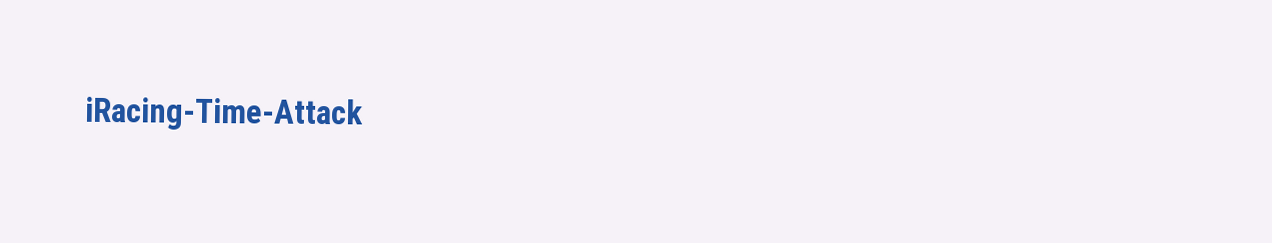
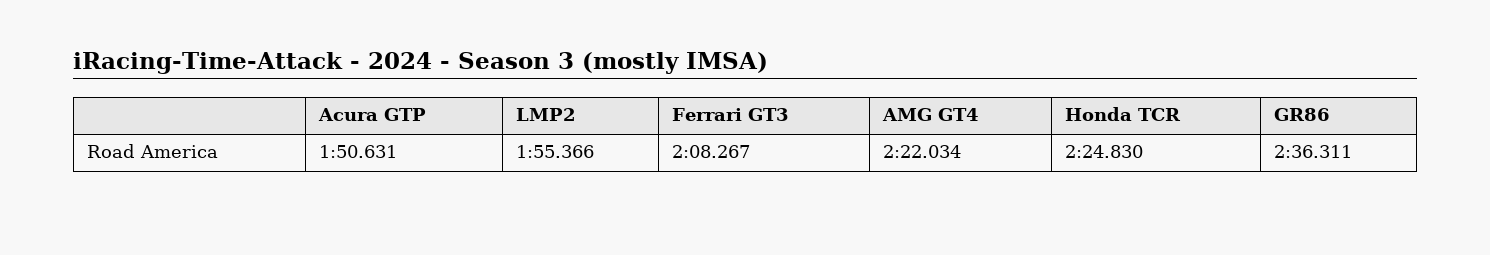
(364, 114) none -> [349,52,768,74] [318,108,427,121] [516,108,577,121] [672,108,790,121] [882,108,980,121] [1065,107,1182,121] [1274,108,1331,121] [87,144,219,158] [319,145,398,158] [516,145,595,158] [672,145,751,158] [883,145,962,158] [1065,145,1144,158] [1274,145,1353,158] - 2024 - Season 3 (mostly IMSA) // | Acura GTP | LMP2 | Ferrari GT3 | AMG GT4 | Honda TCR | GR86 // Road America | 1:50.631 | 1:55.366 | 2:08.267 | 2:22.034 | 2:24.830 | 2:36.311

